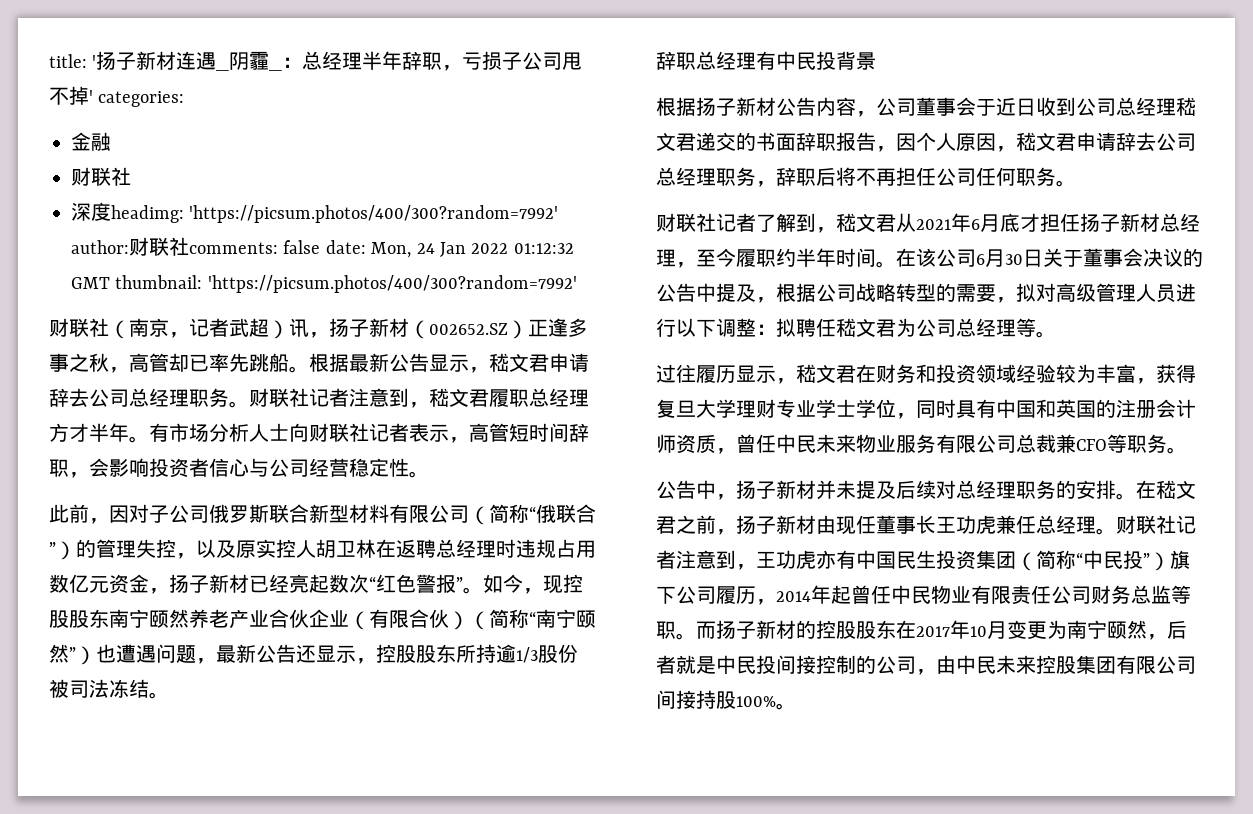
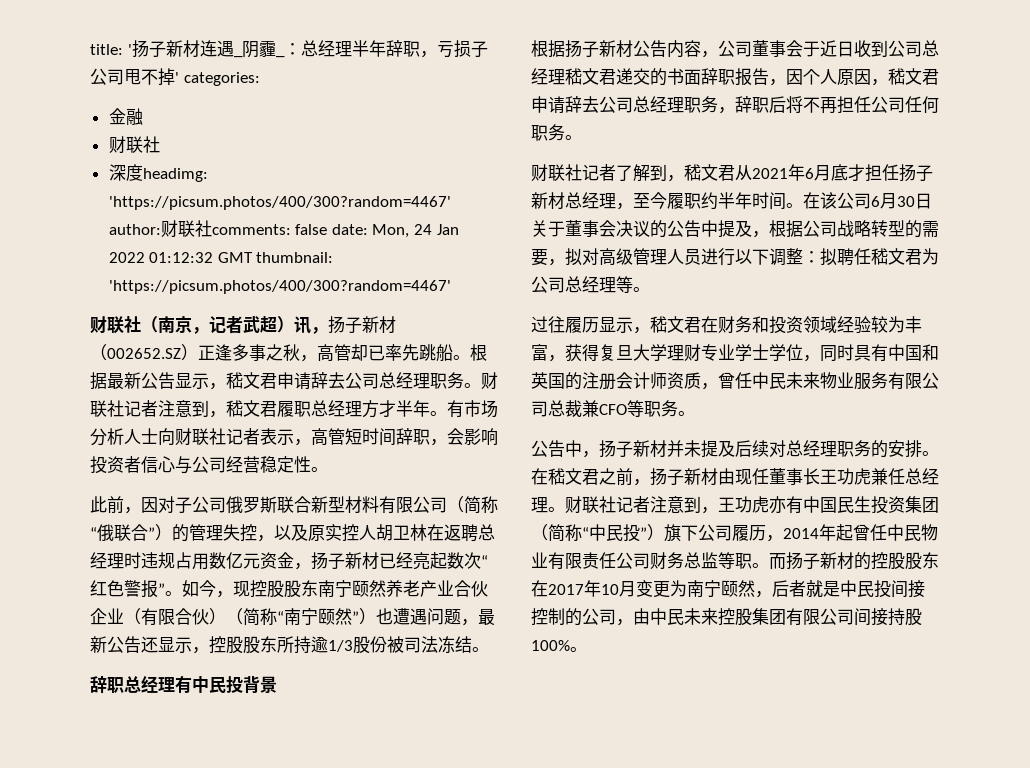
[189,205,559,223] 'https://picsum.photos/400/300?random=7992' -> [108,196,451,210] 'https://picsum.photos/400/300?random=4467'
[207,275,577,293] 'https://picsum.photos/400/300?random=7992' -> [108,280,451,294] 'https://picsum.photos/400/300?random=4467'

